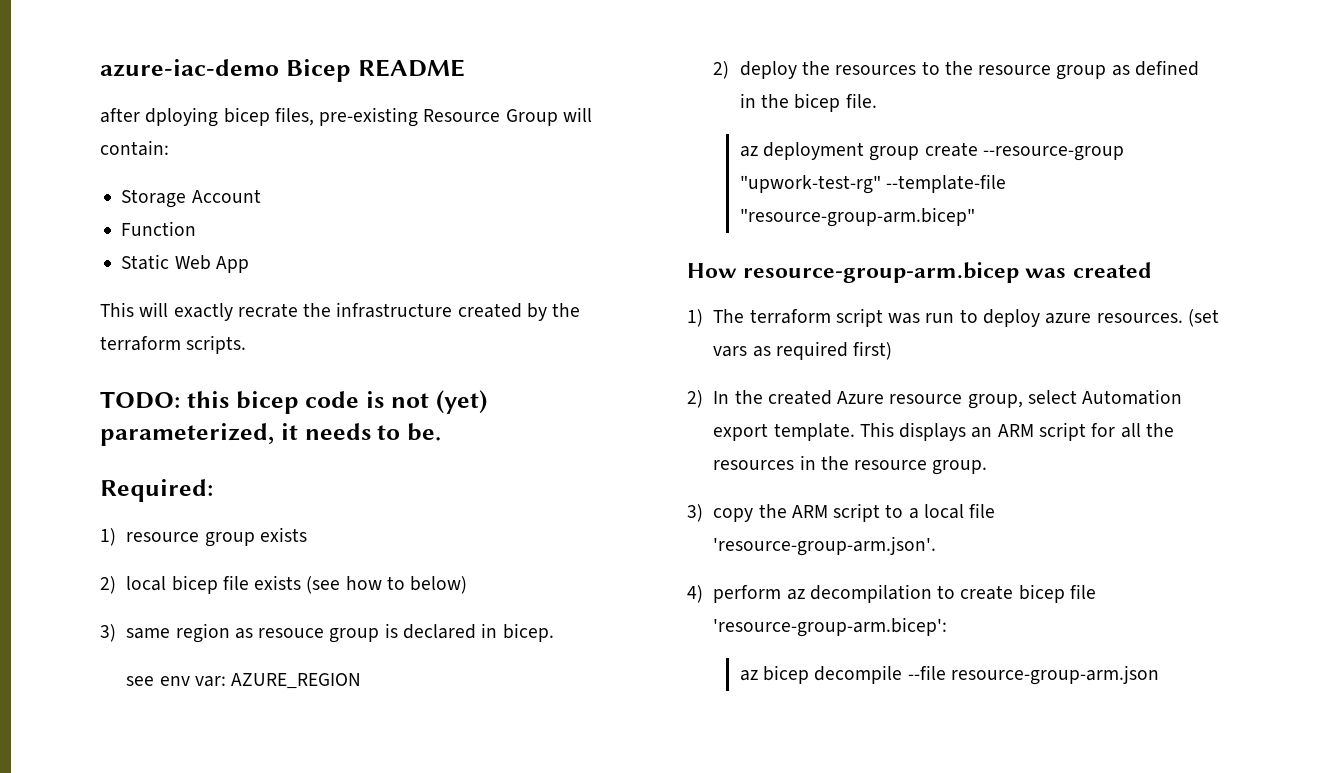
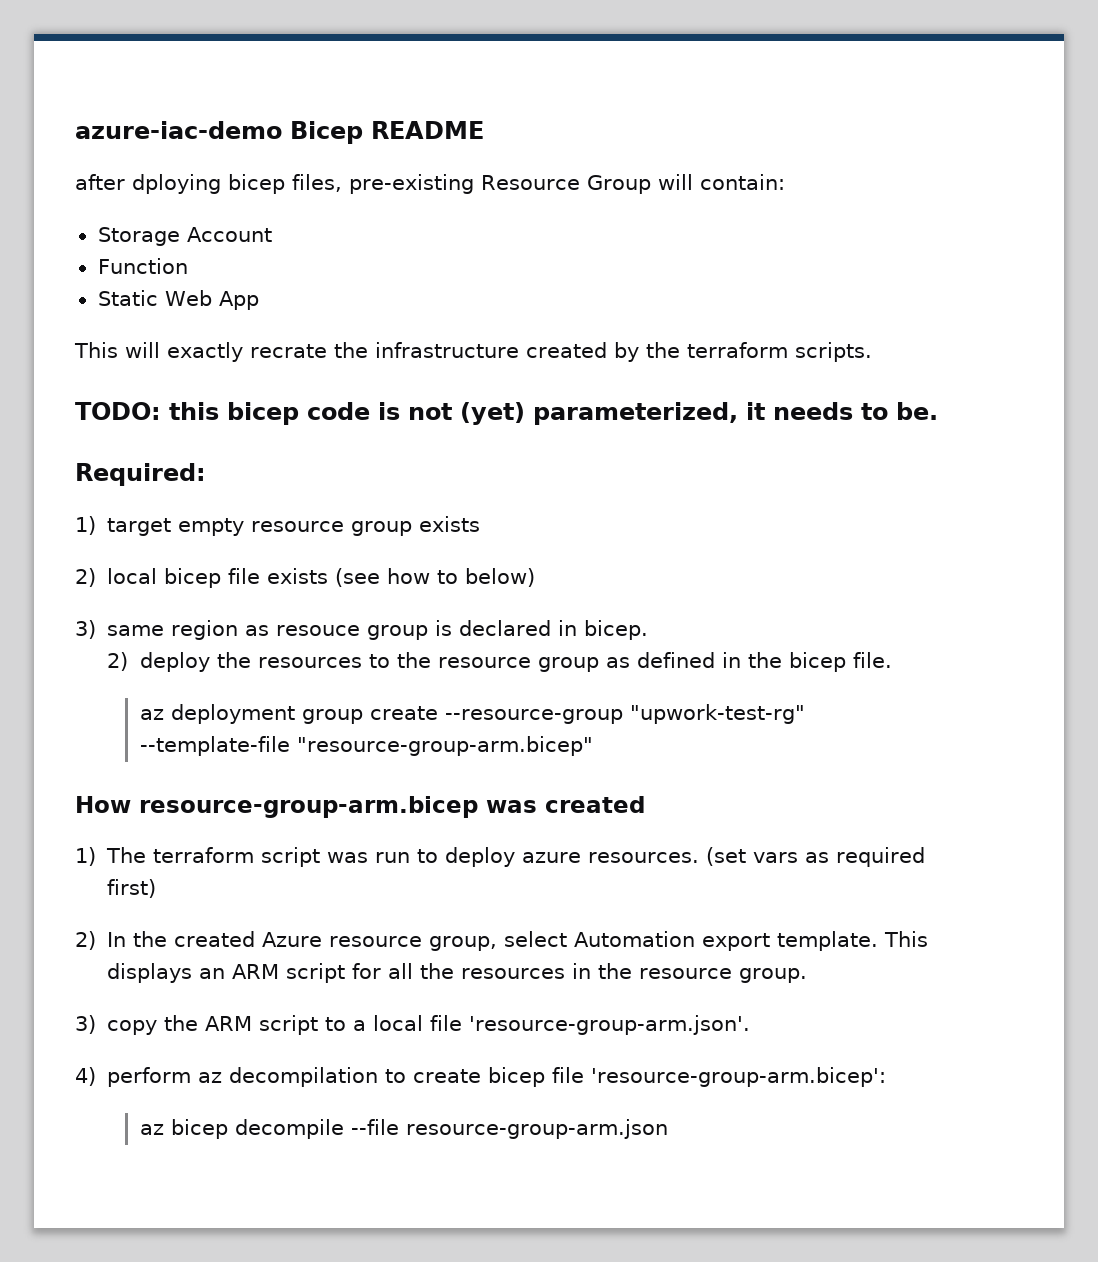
(116, 537) none -> [107,518,245,536] target empty
[126,673,362,689] // see env var: AZURE_REGION -> (649, 630) none

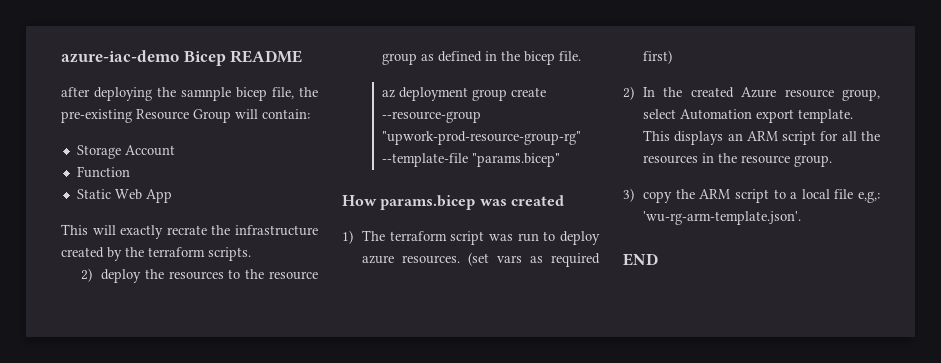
[132,174,342,194] dploying bicep files, -> [94,87,318,101] deploying the samnple bicep file, the
[75,402,938,425] [75,463,206,486] [75,516,481,536] [75,568,536,588] [75,620,649,640] // TODO: this bicep code is not (yet) parameterized, it needs to be. // Required: // 1) target empty resource group exists // 2) local bicep file exists (see how to below) // 3) same region as resouce group is declared in bicep. -> (251, 254) none
[629,704,805,724] [139,736,593,756] "upwork-test-rg" --template-file "resource-group-arm.bicep" -> [382,131,582,145] [382,153,561,167] "upwork-prod-resource-group-rg" --template-file "params.bicep"
[139,796,478,818] resource-group-arm.bicep -> [380,195,476,210] params.bicep
[469,1015,751,1035] [75,1067,887,1087] [139,1119,668,1139] 'resource-group-arm.json'. // 4) perform az decompilation to create bicep file 'resource-group-arm.bicep': // az bicep decompile --file resource-group-arm.json -> [858,191,880,203] [643,211,802,225] [623,253,658,266] e,g,: 'wu-rg-arm-template.json'. // END

